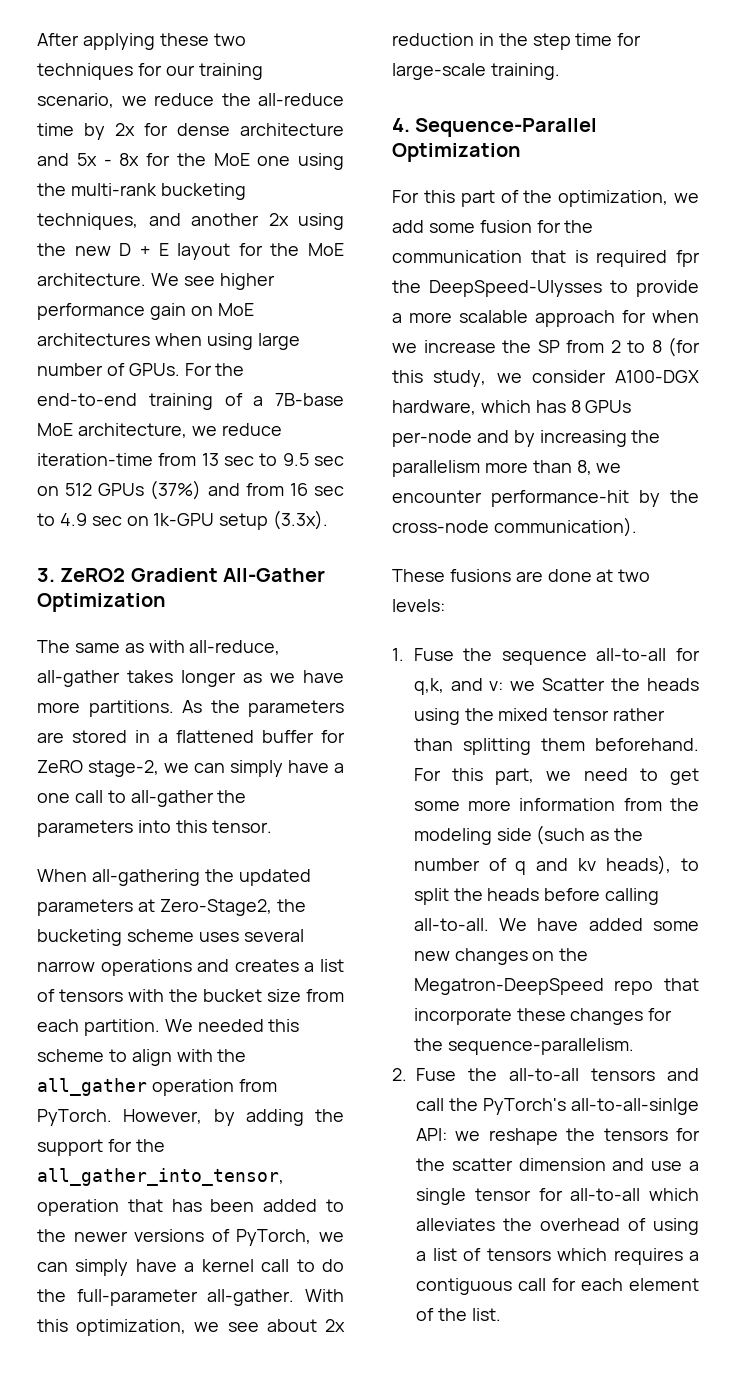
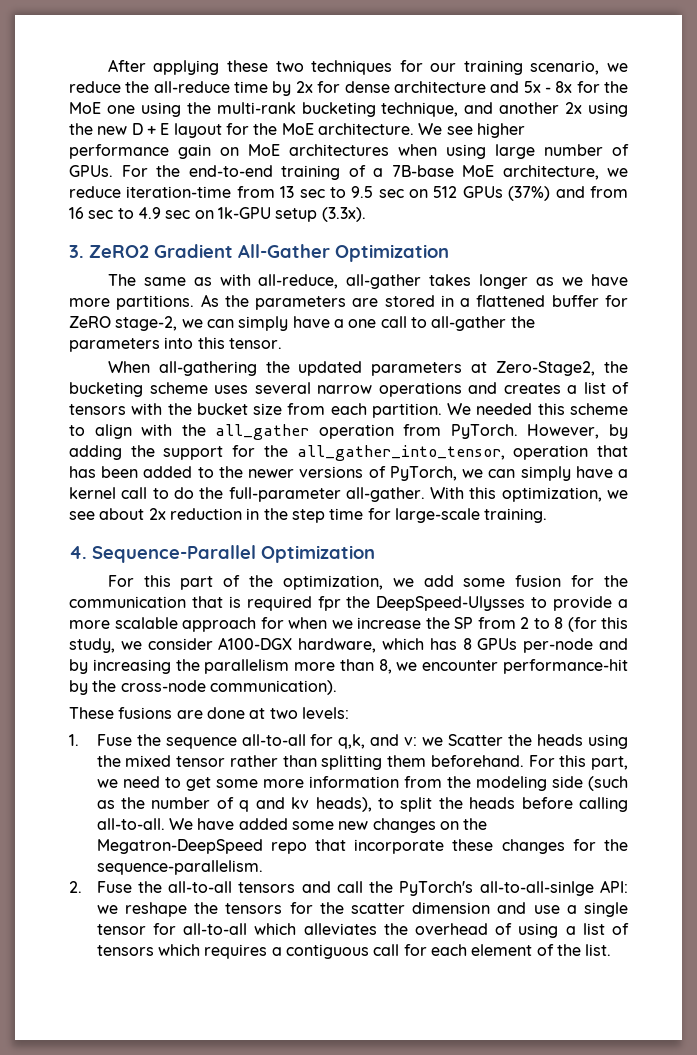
[37,213,138,230] techniques, -> [381,102,459,117] technique,

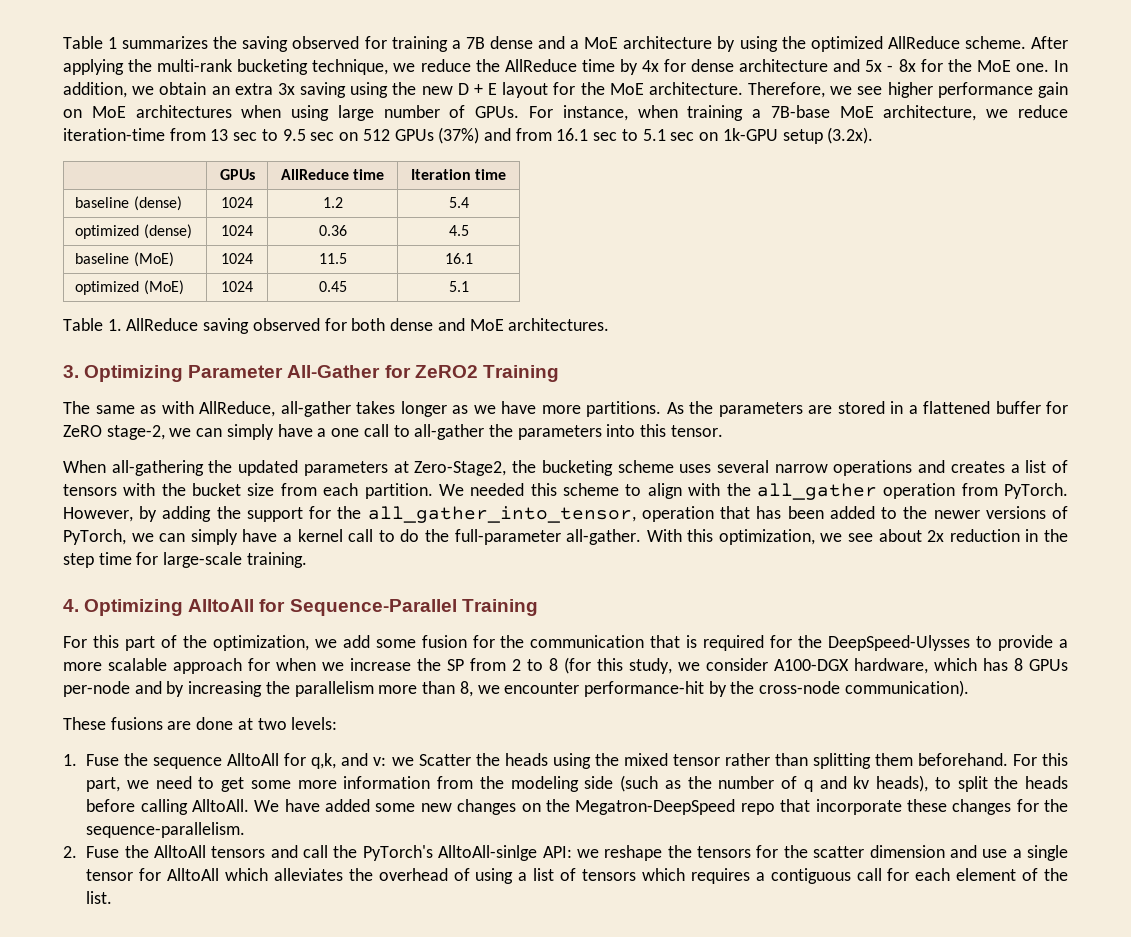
[107,59,600,75] After applying these two techniques for our training scenario, -> [63,36,1068,52] [63,59,389,75] Table 1 summarizes the saving observed for training a 7B dense and a MoE architecture by using the optimized AllReduce scheme. After applying the multi-rank bucketing technique,
[153,81,230,93] all-reduce -> [504,59,577,72] AllReduce
[295,81,313,93] 2x -> [641,60,659,72] 4x
[106,102,583,117] one using the multi-rank bucketing technique, and another 2x -> [1015,60,1068,72] [63,82,347,98] one. In addition, we obtain an extra 3x saving
[418,123,443,135] We -> [748,82,853,98] Therefore, we
[156,165,366,180] the end-to-end training of -> [562,105,744,121] instance, when training
[69,207,161,219] 16 sec to 4.9 -> [556,128,666,141] 16.1 sec to 5.1
[321,207,366,222] [69,244,449,262] (3.3x). // 3. ZeRO2 Gradient All-Gather Optimization -> [827,127,874,144] [219,169,255,180] [280,169,385,180] [410,169,507,180] [75,196,182,211] [221,197,254,208] [322,197,343,208] [448,197,469,208] [75,224,192,239] [221,225,254,236] [318,225,347,236] [448,225,469,236] [75,252,174,267] [221,253,254,264] [318,253,347,264] [444,253,473,264] [75,280,184,295] [221,281,254,292] [318,281,347,292] [448,281,469,292] [63,318,610,334] [63,365,559,382] (3.2x). // | GPUs | AllReduce time | Iteration time // baseline (dense) | 1024 | 1.2 | 5.4 // optimized (dense) | 1024 | 0.36 | 4.5 // baseline (MoE) | 1024 | 11.5 | 16.1 // optimized (MoE) | 1024 | 0.45 | 5.1 // Table 1. AllReduce saving observed for both dense and MoE architectures. // 3. Optimizing Parameter All-Gather for ZeRO2 Training
[258,274,339,289] all-reduce, -> [199,401,275,417] AllReduce,
[92,545,375,563] Sequence-Parallel Optimization -> [84,599,538,616] Optimizing AlltoAll for Sequence-Parallel Training
[317,596,341,611] fpr -> [770,635,793,648] for
[241,734,306,746] all-to-all -> [227,753,280,766] AlltoAll
[96,818,165,830] all-to-all. -> [191,799,249,812] AlltoAll.
[168,881,233,893] all-to-all -> [153,845,206,858] AlltoAll
[479,881,594,896] all-to-all-sinlge -> [438,845,538,861] AlltoAll-sinlge
[183,923,248,935] all-to-all -> [167,868,220,881] AlltoAll

